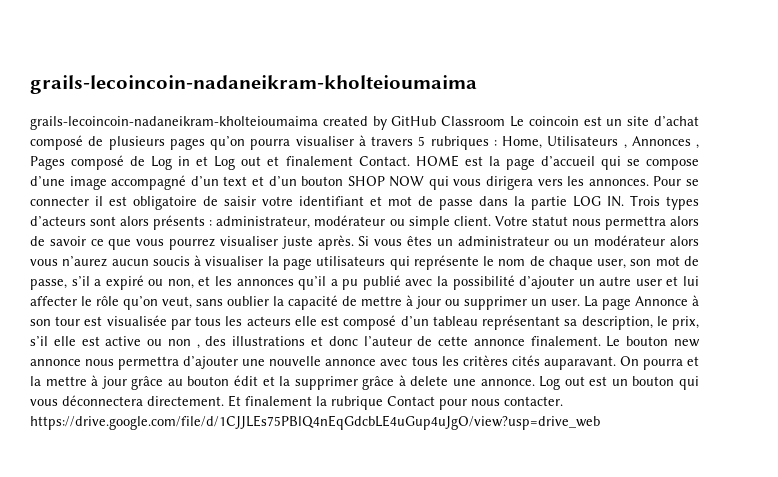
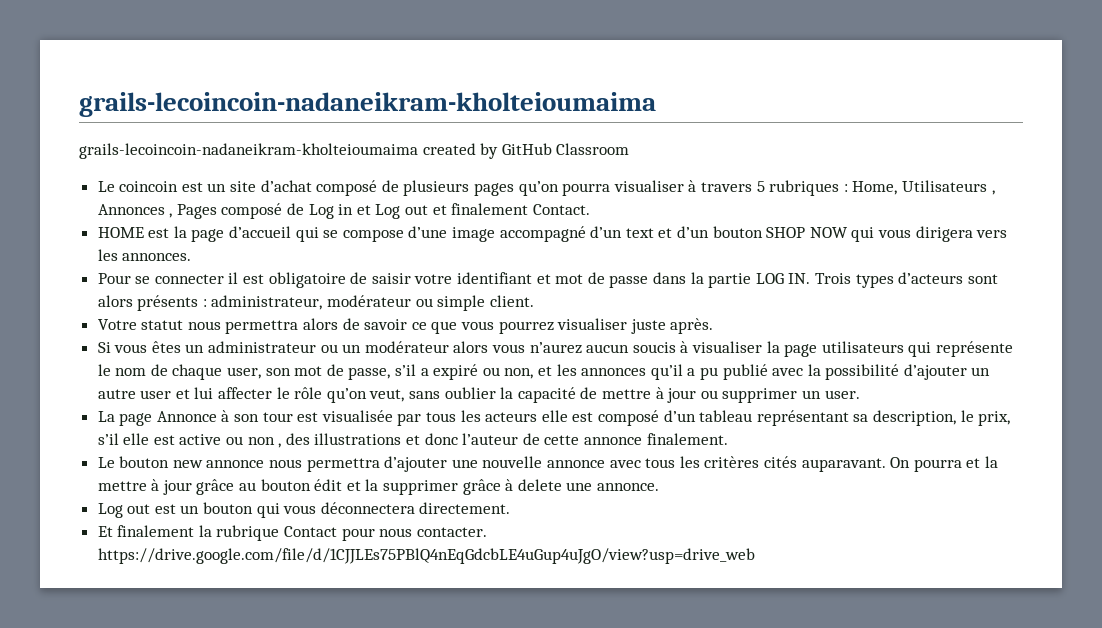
(506, 121) none -> (630, 149) //
(410, 161) none -> (590, 209) //
(649, 182) none -> (192, 257) //
(491, 221) none -> (534, 301) //
(354, 242) none -> (714, 326) //
(580, 302) none -> (860, 394) //
(601, 341) none -> (728, 439) //
(535, 382) none -> (659, 487) //
(224, 401) none -> (511, 508) //

